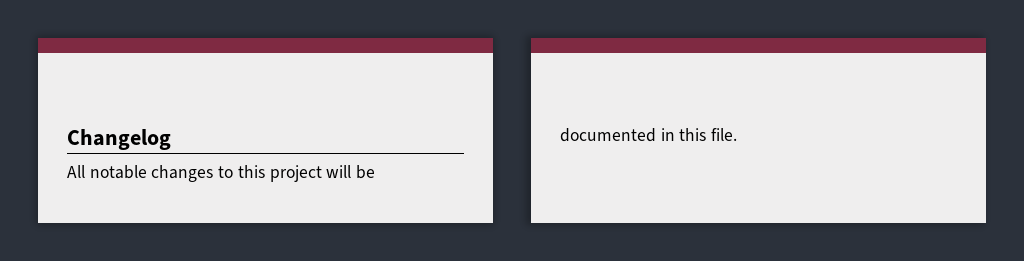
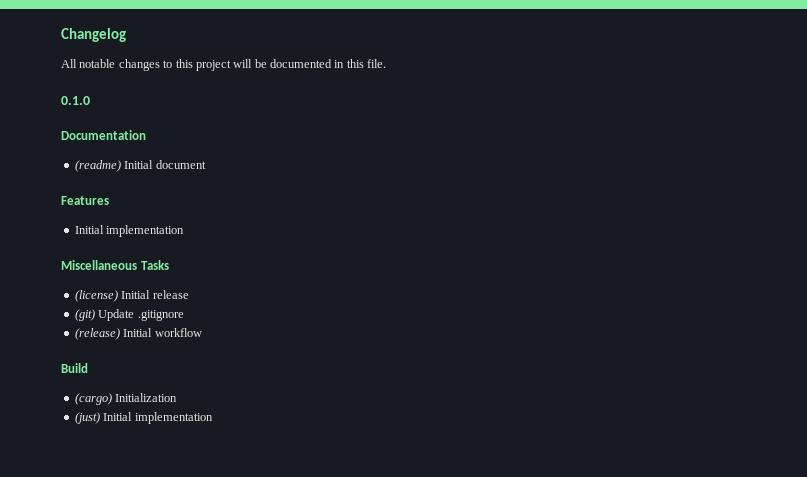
(738, 134) none -> [61,96,90,105] [61,130,146,140] [74,160,206,172] [61,196,109,205] [74,225,185,237] [61,260,169,270] [74,290,189,302] [74,309,184,321] [74,328,202,340] [61,363,88,373] [74,393,178,405] [74,412,213,424] // 0.1.0 // Documentation // (readme) Initial document // Features // Initial implementation // Miscellaneous Tasks // (license) Initial release // (git) Update .gitignore // (release) Initial workflow // Build // (cargo) Initialization // (just) Initial implementation

